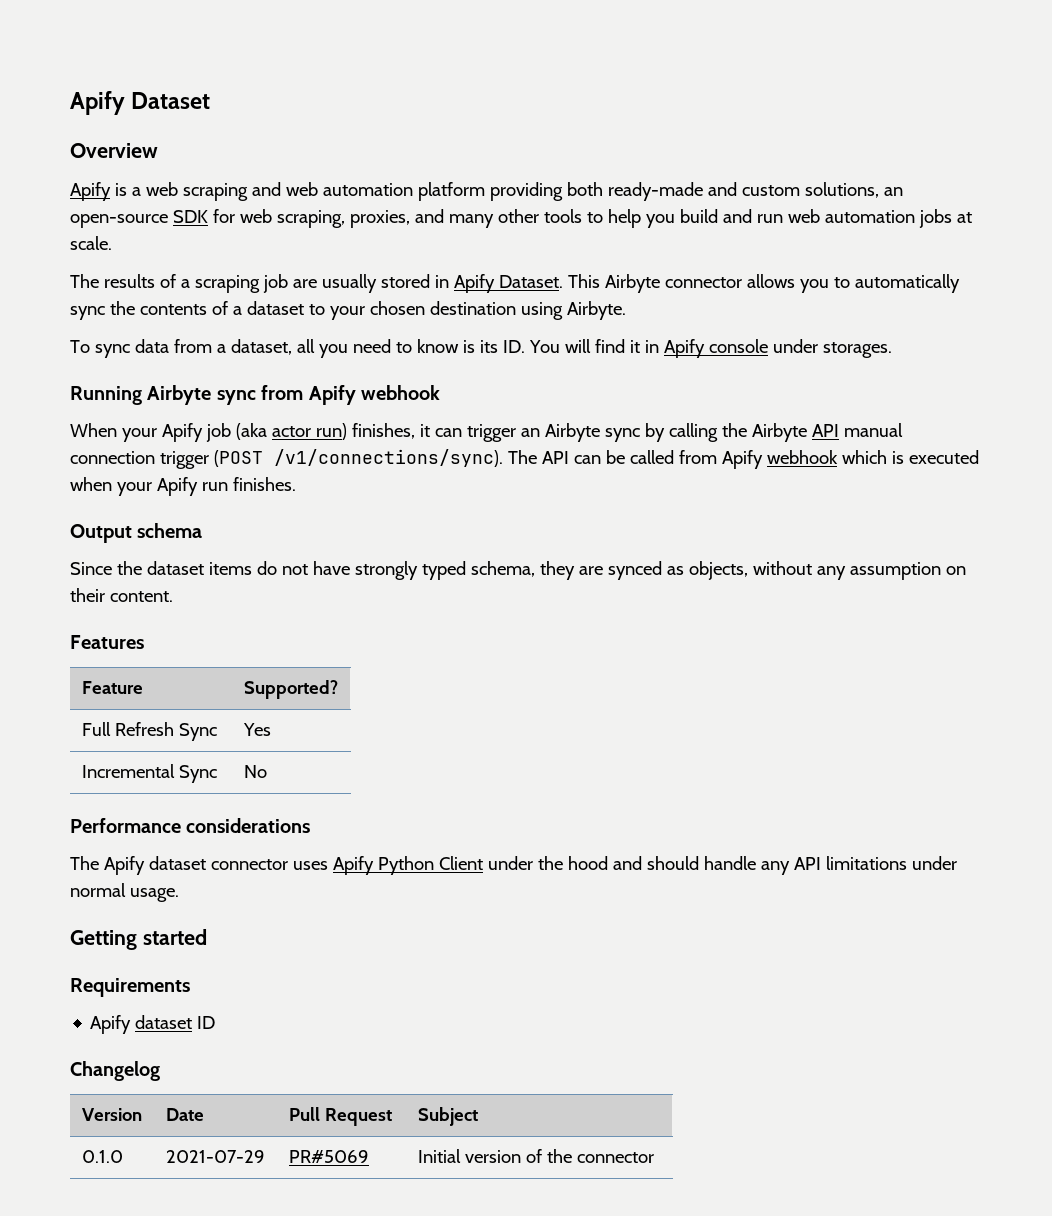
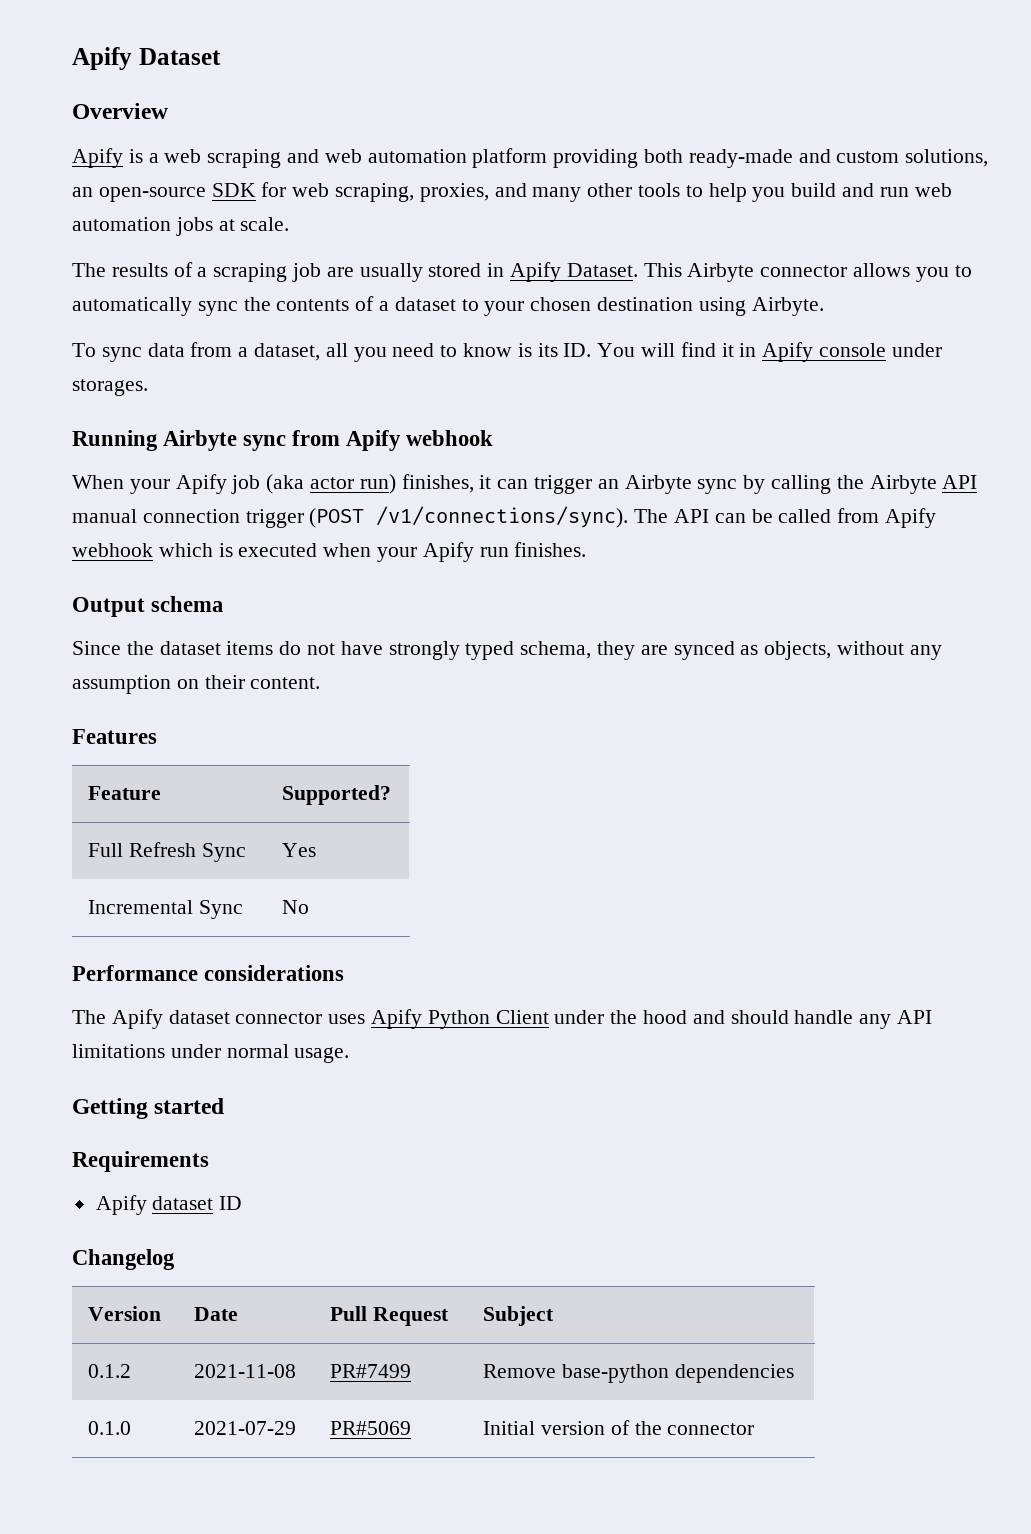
(478, 1116) none -> [88,1364,132,1378] [194,1364,297,1378] [330,1364,412,1378] [483,1364,794,1383] // 0.1.2 | 2021-11-08 | PR#7499 | Remove base-python dependencies

